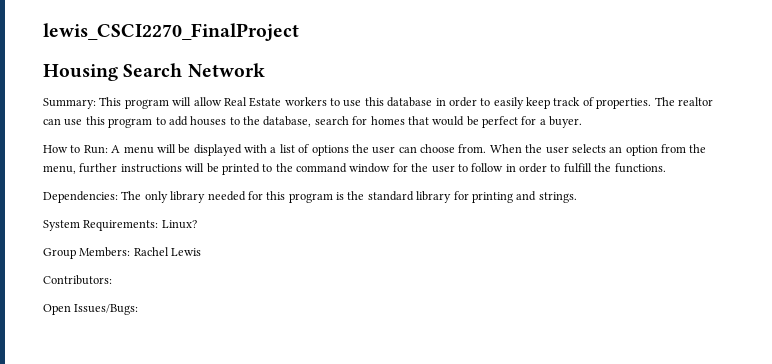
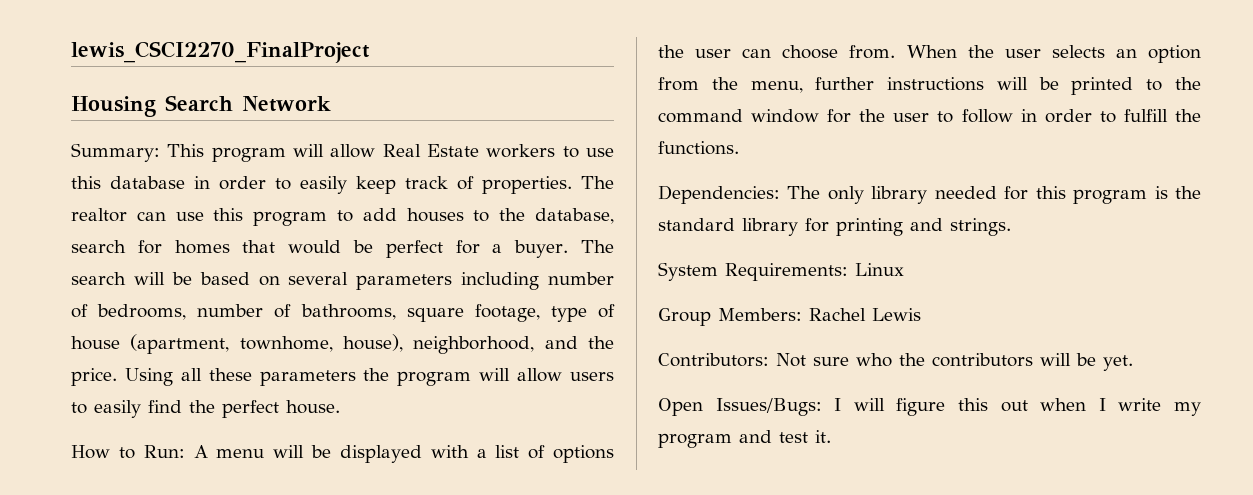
(583, 122) none -> [580,240,614,253] [71,272,614,290] [71,304,615,322] [71,334,614,354] [71,368,615,386] [71,400,340,418] The search will be based on several parameters including number of bedrooms, number of bathrooms, square footage, type of house (apartment, townhome, house), neighborhood, and the price. Using all these parameters the program will allow users to easily find the perfect house.
[161,220,197,229] Linux? -> [855,263,904,276] Linux
[43,304,139,315] // Open Issues/Bugs: -> [776,353,1133,371] [658,398,1201,416] [658,430,831,448] Not sure who the contributors will be yet. // Open Issues/Bugs: I will figure this out when I write my program and test it.

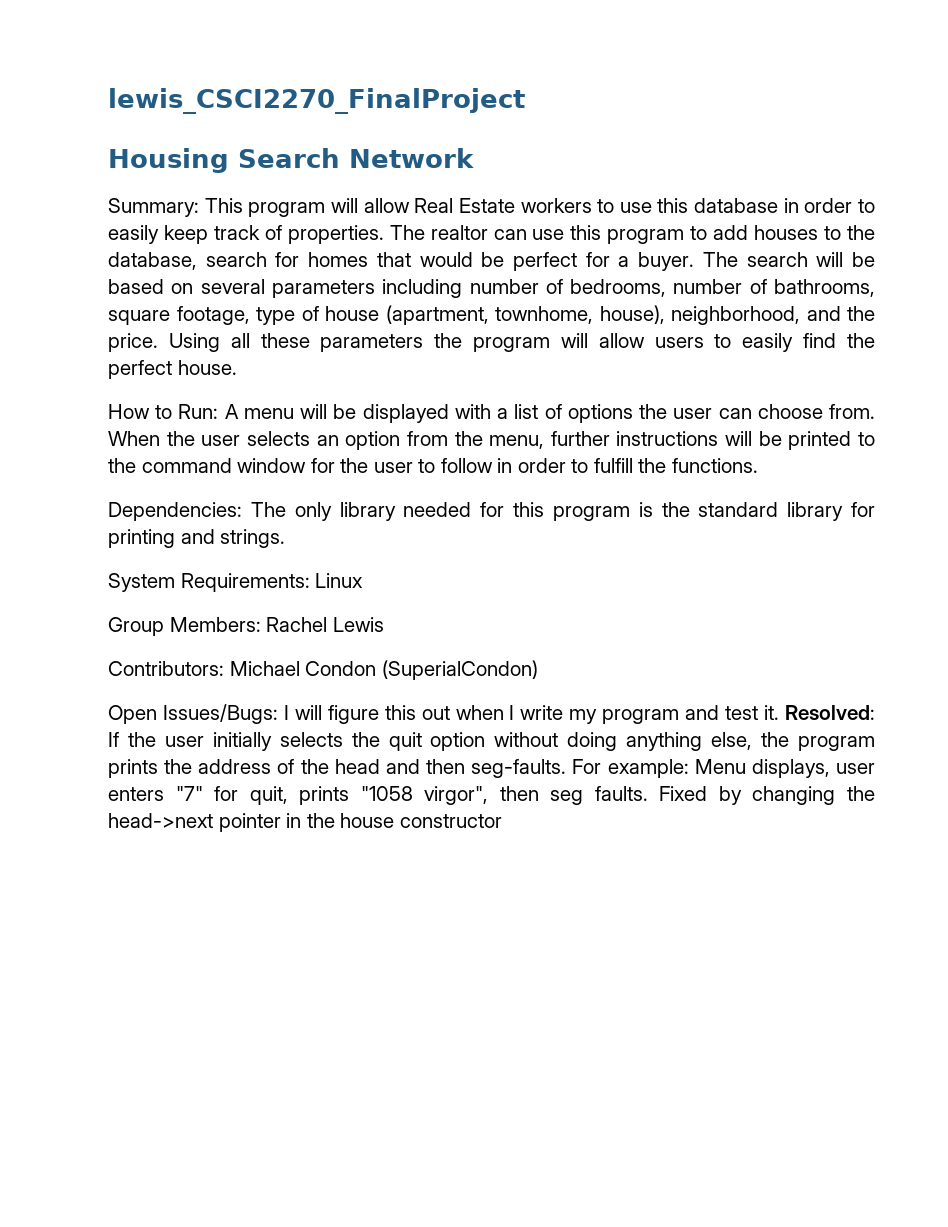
[776,353,1133,371] Not sure who the contributors will be yet. -> [229,660,538,680] Michael Condon (SuperialCondon)
(831, 436) none -> [784,705,875,720] [108,732,875,751] [108,759,875,778] [108,786,876,805] [108,813,502,832] Resolved: If the user initially selects the quit option without doing anything else, the program prints the address of the head and then seg-faults. For example: Menu displays, user enters "7" for quit, prints "1058 virgor", then seg faults. Fixed by changing the head->next pointer in the house constructor

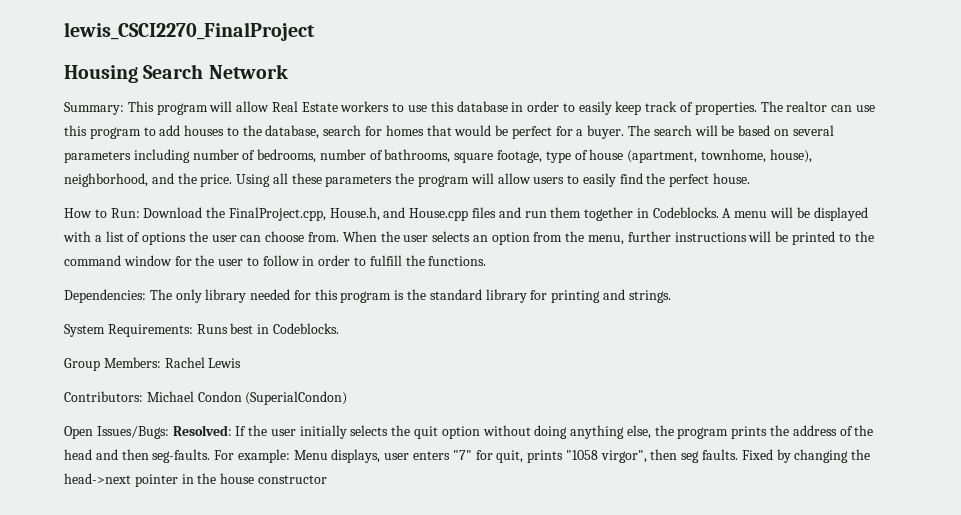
(219, 411) none -> [143,207,719,221] Download the FinalProject.cpp, House.h, and House.cpp files and run them together in Codeblocks.
[315,573,364,588] Linux -> [196,323,339,334] Runs best in Codeblocks.
[283,705,780,724] I will figure this out when I write my program and test it. -> (169, 432) none

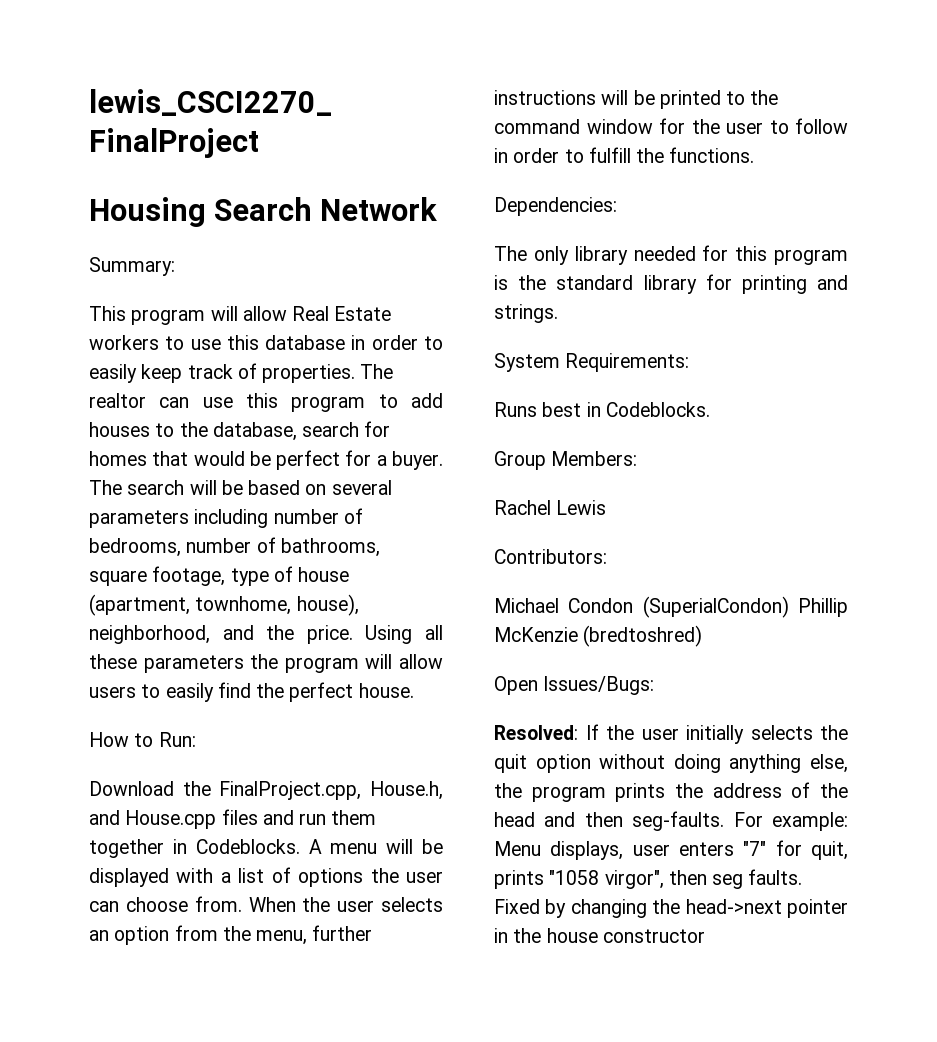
(124, 108) none -> (175, 266) //
(140, 213) none -> (196, 739) //
(146, 296) none -> (617, 206) //
(193, 330) none -> (690, 362) //
(161, 362) none -> (638, 458) //
(143, 396) none -> (607, 556) //
(348, 398) none -> [798,598,848,617] [494,625,703,647] Phillip McKenzie (bredtoshred)
(169, 432) none -> (655, 685) //

